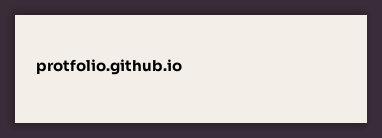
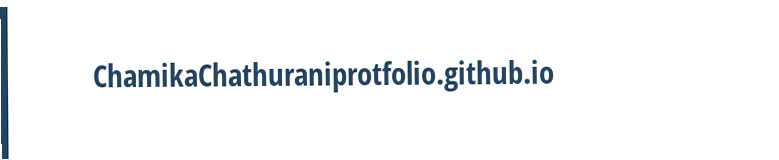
[36,59,182,75] protfolio.github.io -> [92,59,555,95] ChamikaChathuraniprotfolio.github.io

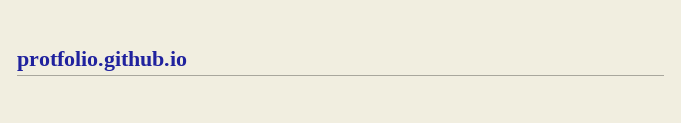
[92,59,555,95] ChamikaChathuraniprotfolio.github.io -> [17,51,187,71] protfolio.github.io

